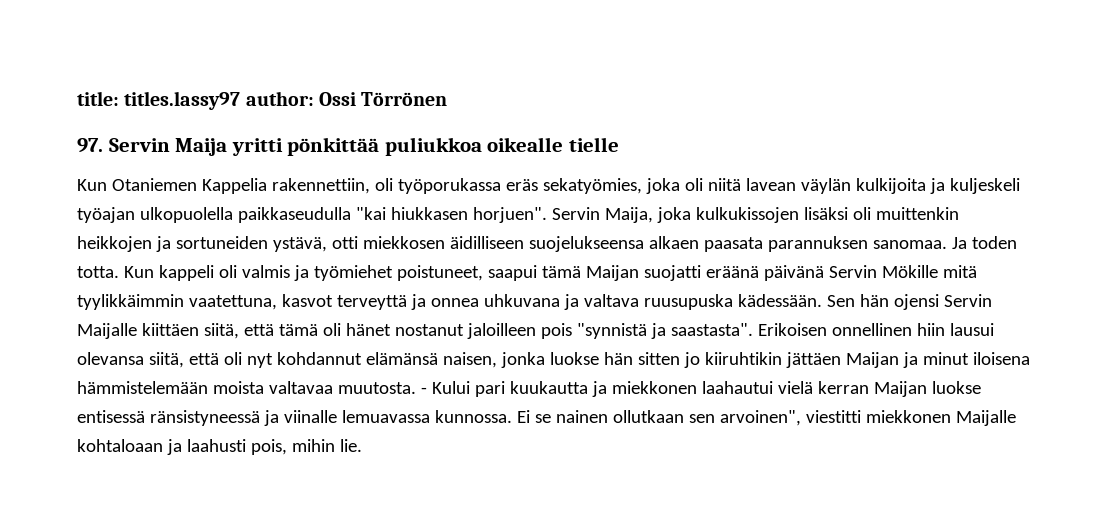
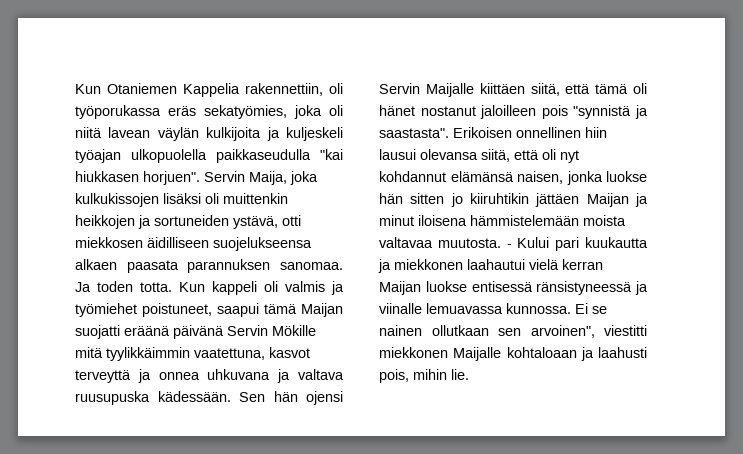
[77,91,448,110] [77,137,619,156] title: titles.lassy97 author: Ossi Törrönen // 97. Servin Maija yritti pönkittää puliukkoa oikealle tielle // -> (75, 89) none

